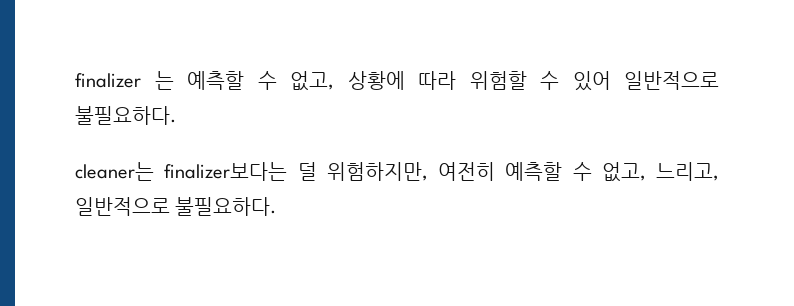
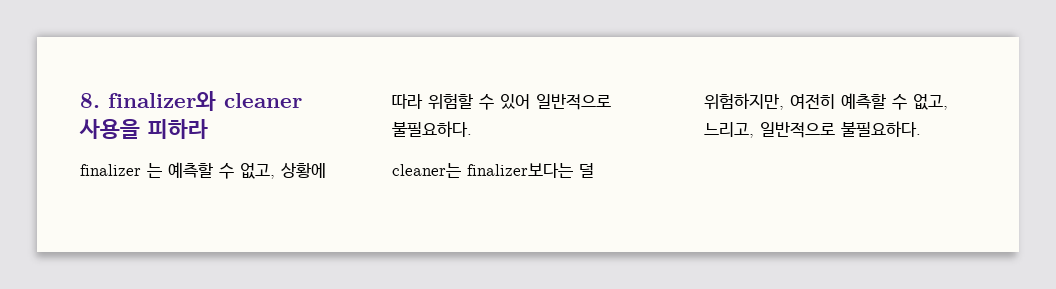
(75, 80) none -> [80,91,302,111] [79,119,208,139] 8. finalizer와 cleaner 사용을 피하라 //

